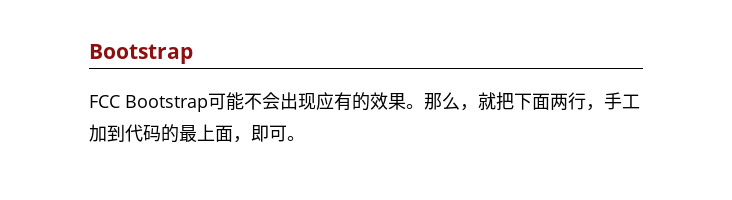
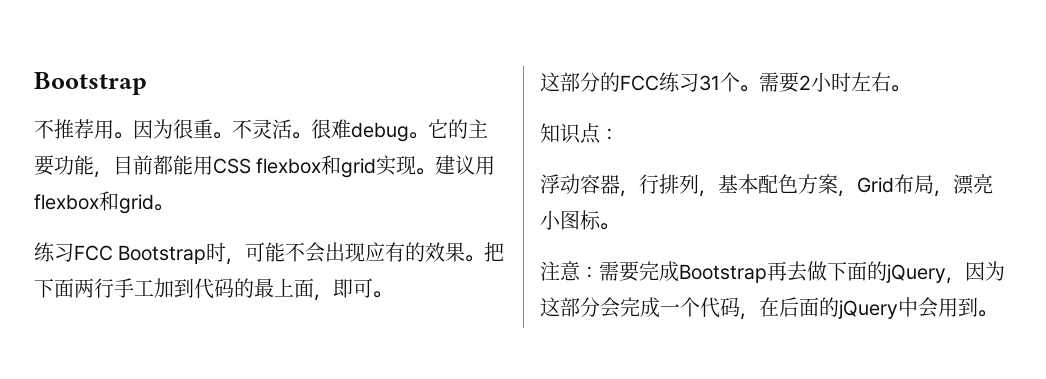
(193, 54) none -> [34,119,488,142] [34,155,496,178] [34,191,173,214] [34,242,74,262] 不推荐用。因为很重。不灵活。很难debug。它的主要功能，目前都能用CSS flexbox和grid实现。建议用flexbox和grid。 // 练习
(208, 103) none -> [206,242,246,265] 时，
[424,92,496,111] 那么，就 -> (485, 258) none
[586,104,604,111] ， -> (114, 288) none
(305, 138) none -> [540,72,910,93] [540,123,619,144] [540,174,993,197] [540,210,619,230] [540,261,1005,284] [540,297,997,320] // 这部分的FCC练习31个。需要2小时左右。 // 知识点： // 浮动容器，行排列，基本配色方案，Grid布局，漂亮小图标。 // 注意：需要完成Bootstrap再去做下面的jQuery，因为这部分会完成一个代码，在后面的jQuery中会用到。

